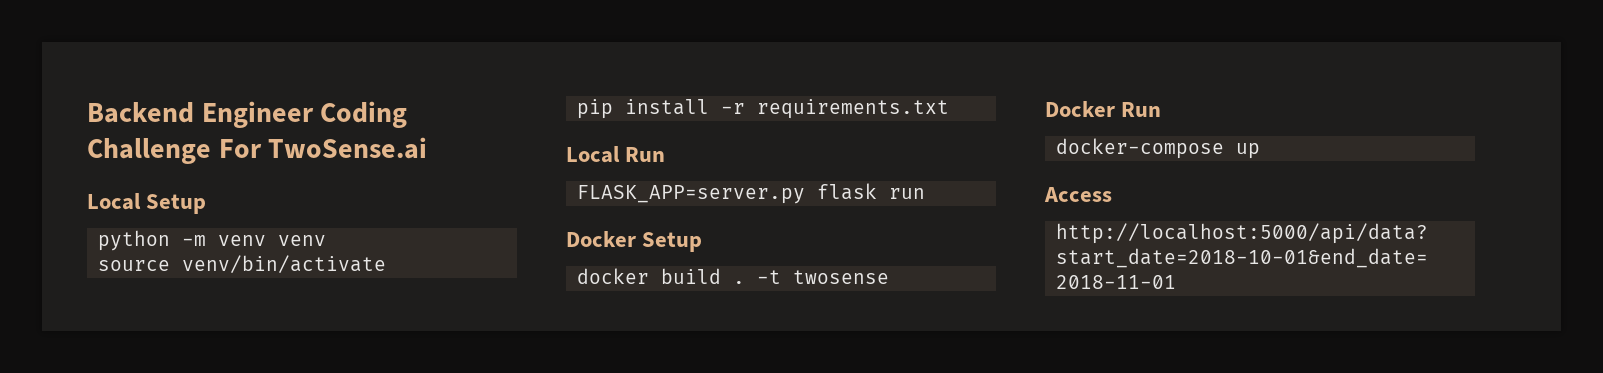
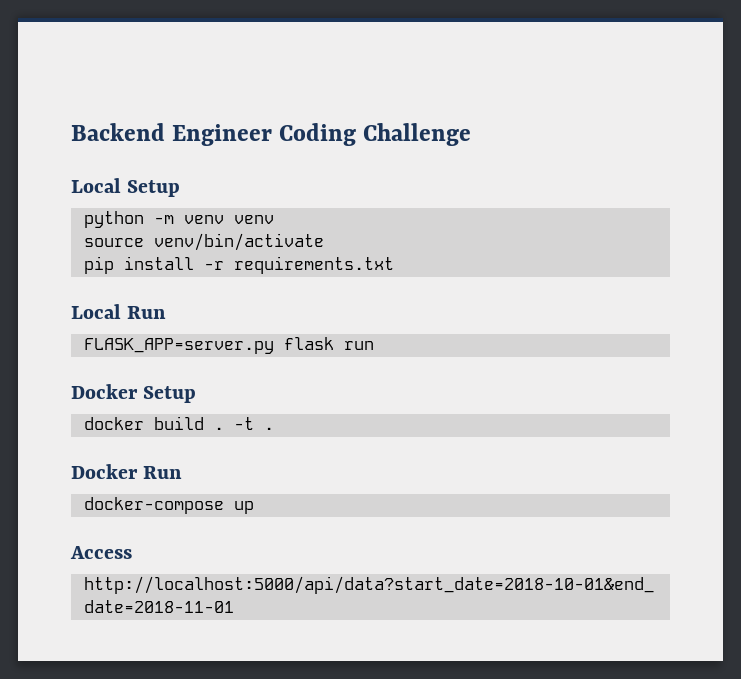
[218,137,428,159] For TwoSense.ai -> (472, 134) none
[793,270,890,284] twosense -> [263,427,274,430] .

